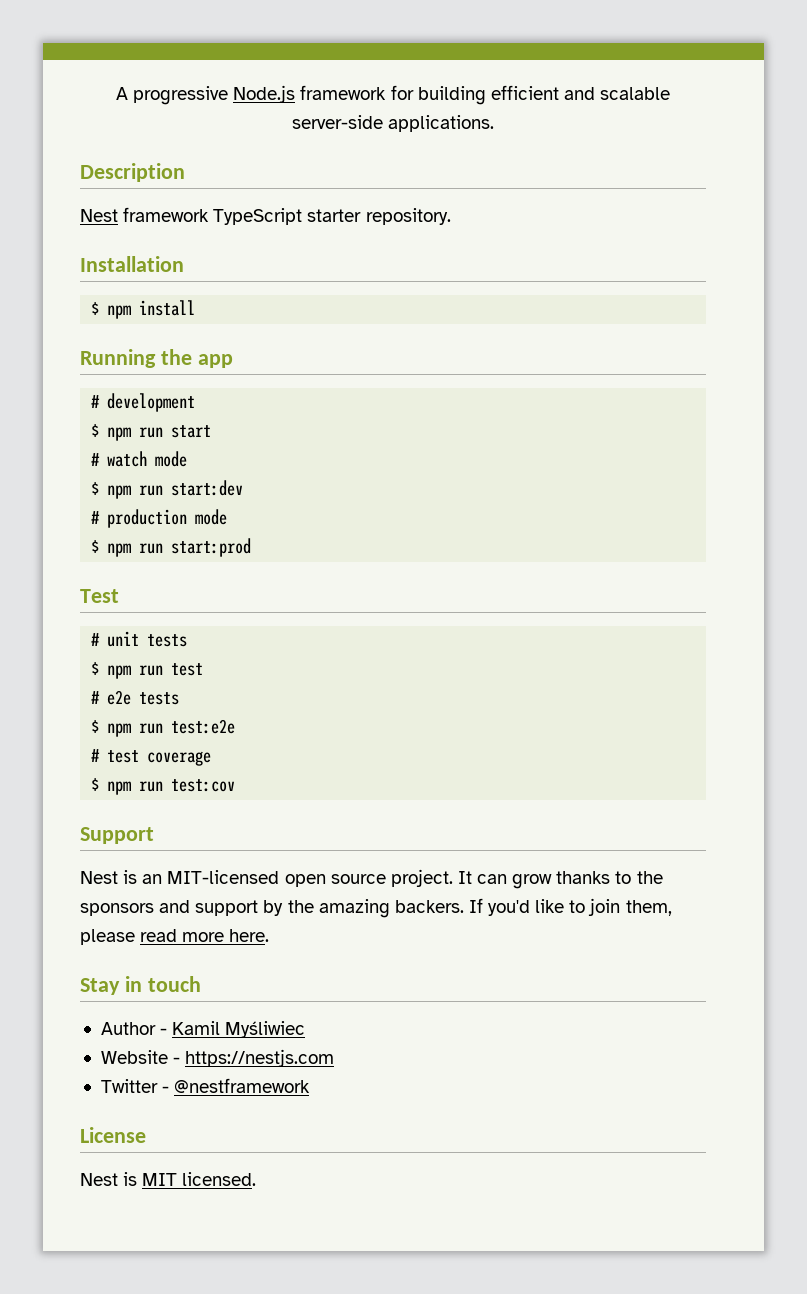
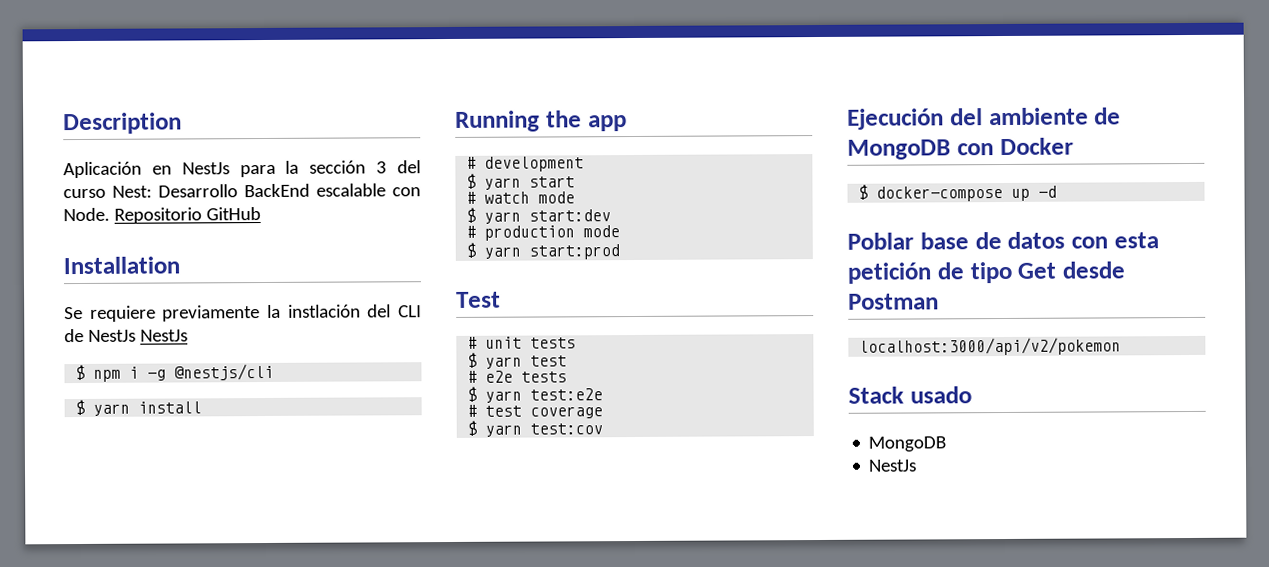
[115,85,671,105] [291,115,495,132] [80,163,185,182] [80,207,451,225] [80,256,184,272] [91,302,132,319] A progressive Node.js framework for building efficient and scalable server-side applications. // Description // Nest framework TypeScript starter repository. // Installation // $ npm -> [63,112,182,135] [63,160,422,179] [63,183,421,199] [63,207,261,224] [63,256,180,275] [64,304,422,322] [64,328,188,343] [75,363,275,382] [75,399,131,416] Description // Aplicación en NestJs para la sección 3 del curso Nest: Desarrollo BackEnd escalable con Node. Repositorio GitHub // Installation // Se requiere previamente la instlación del CLI de NestJs NestJs // $ npm i -g @nestjs/cli // $ yarn
[107,427,164,441] npm run -> [484,177,522,190] yarn
[107,485,164,499] npm run -> [484,211,522,224] yarn
[107,543,164,557] npm run -> [484,246,522,259] yarn
[107,665,164,679] npm run -> [485,356,523,369] yarn
[107,723,164,737] npm run -> [485,390,523,403] yarn
[107,781,164,795] npm run -> [485,424,523,437] yarn
[80,827,154,844] [80,869,663,889] [80,898,672,918] [80,929,270,945] [80,976,201,995] [100,1021,306,1038] [100,1049,335,1067] [100,1078,311,1093] [80,1127,146,1143] [80,1172,257,1186] Support // Nest is an MIT-licensed open source project. It can grow thanks to the sponsors and support by the amazing backers. If you'd like to join them, please read more here. // Stay in touch // Author - Kamil Myśliwiec // Website - https://nestjs.com // Twitter - @nestframework // License // Nest is MIT licensed. -> [847,107,1122,130] [847,137,1074,160] [858,184,1058,202] [847,231,1159,250] [847,261,1125,284] [848,293,939,310] [859,337,1122,356] [848,386,972,404] [868,436,947,452] [868,459,918,472] Ejecución del ambiente de MongoDB con Docker // $ docker-compose up -d // Poblar base de datos con esta petición de tipo Get desde Postman // localhost:3000/api/v2/pokemon // Stack usado // MongoDB // NestJs

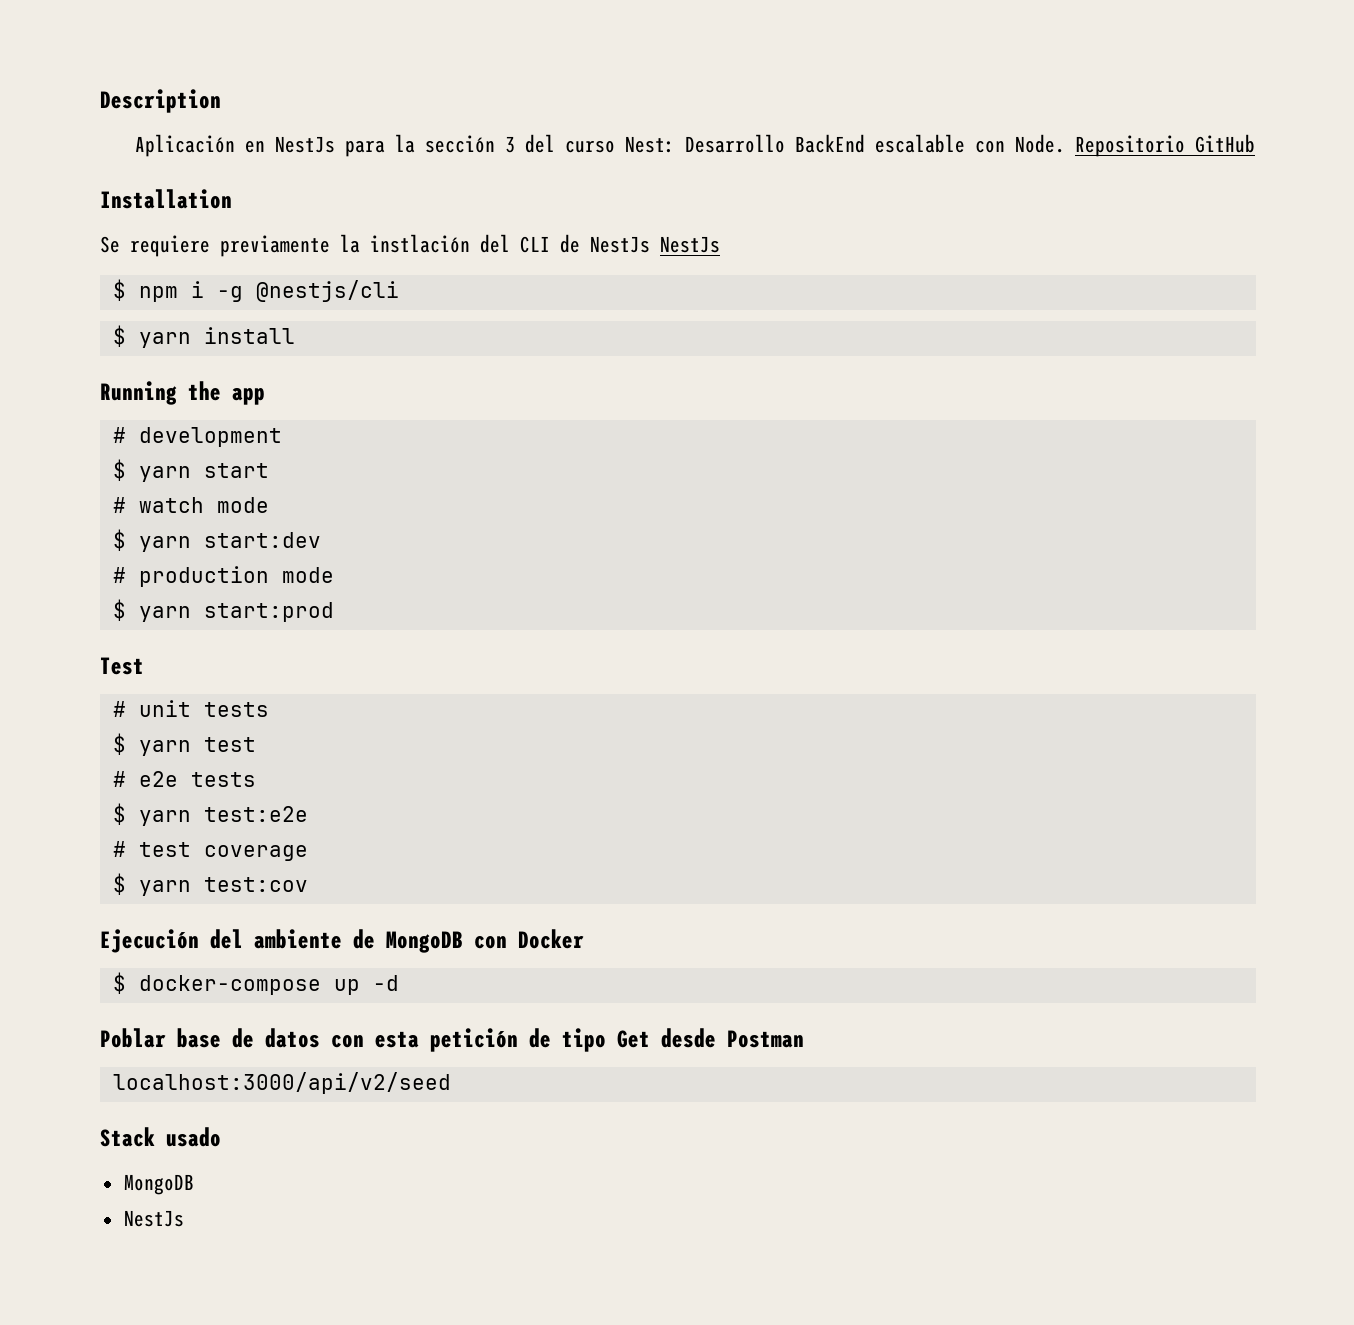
[859,337,1122,356] localhost:3000/api/v2/pokemon -> [112,1072,451,1094] localhost:3000/api/v2/seed

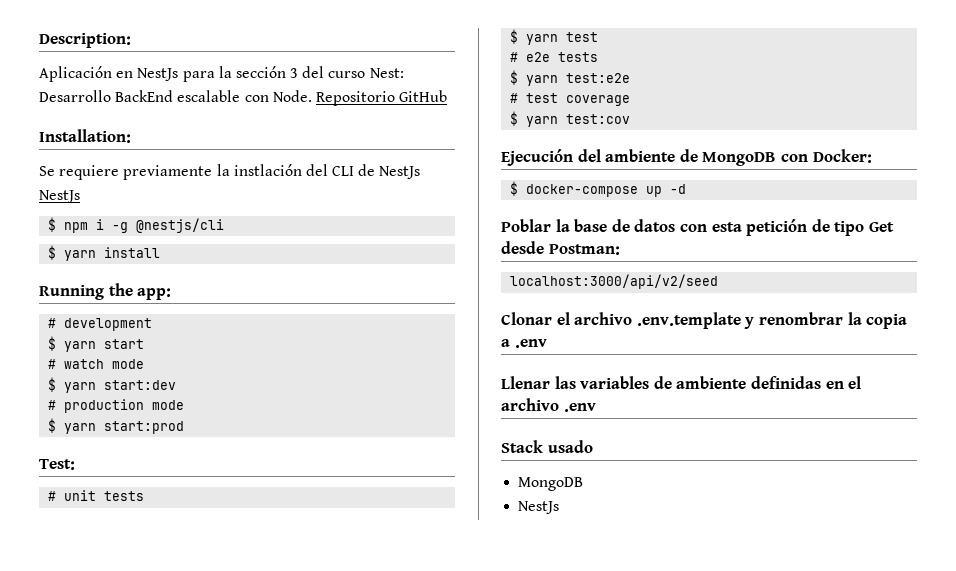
[100,89,221,113] Description -> [39,33,131,48] Description:
[100,189,232,209] Installation -> [39,129,131,143] Installation:
[232,387,265,405] app -> [137,288,172,300] app:
[100,657,144,675] Test -> [39,459,75,470] Test:
[518,929,584,949] Docker -> [812,149,872,163] Docker:
(166, 1038) none -> [555,219,570,232] la
[727,1030,804,1048] Postman -> [548,244,620,255] Postman:
(451, 1083) none -> [501,312,908,329] [501,339,547,348] [501,376,862,389] [501,398,596,412] // Clonar el archivo .env.template y renombrar la copia a .env // Llenar las variables de ambiente definidas en el archivo .env

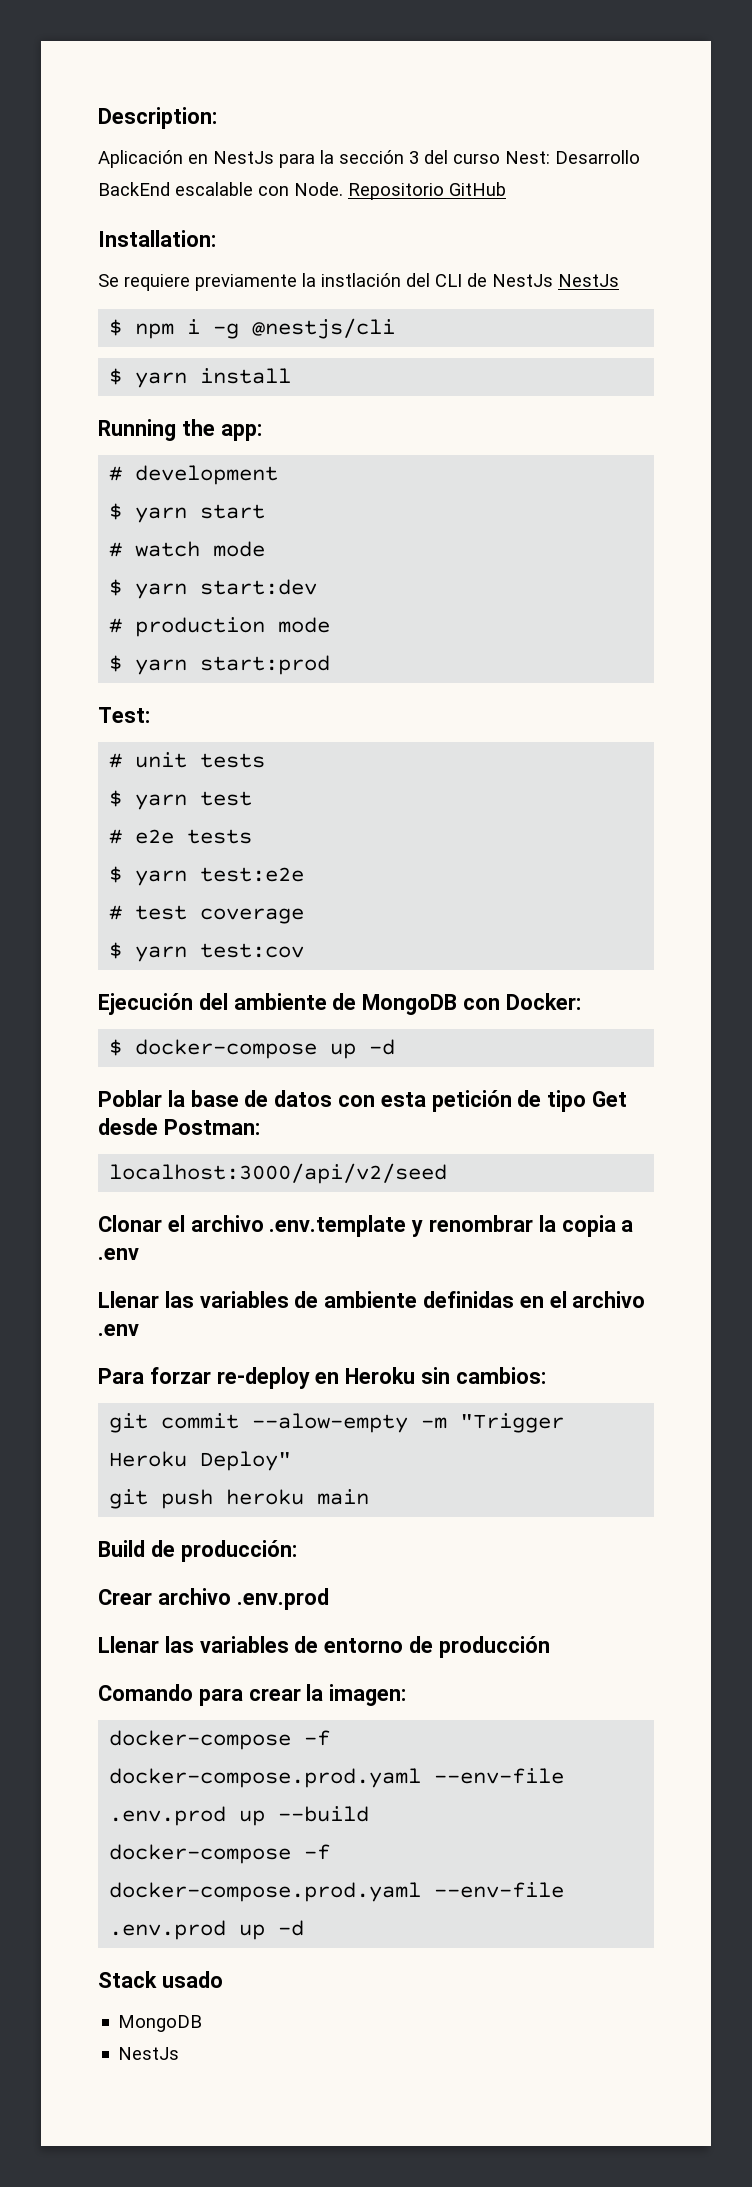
(596, 407) none -> [98,1367,546,1389] [109,1413,565,1433] [109,1451,292,1471] [109,1489,370,1509] [98,1540,297,1562] [98,1588,329,1610] [98,1636,550,1658] [98,1684,407,1706] [109,1730,331,1750] [109,1768,565,1788] [109,1806,370,1826] [109,1844,331,1864] [109,1882,565,1902] [109,1920,305,1940] // Para forzar re-deploy en Heroku sin cambios: // git commit --alow-empty -m "Trigger Heroku Deploy" // git push heroku main // Build de producción: // Crear archivo .env.prod // Llenar las variables de entorno de producción // Comando para crear la imagen: // docker-compose -f docker-compose.prod.yaml --env-file .env.prod up --build // docker-compose -f docker-compose.prod.yaml --env-file .env.prod up -d

